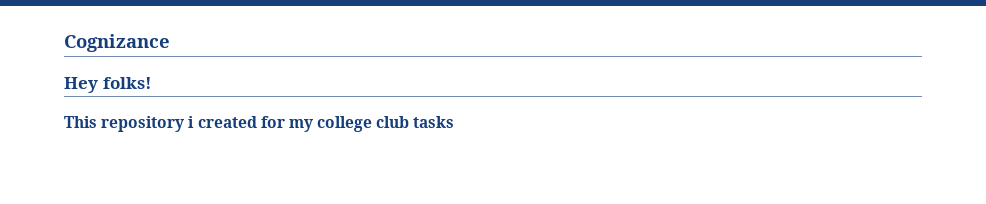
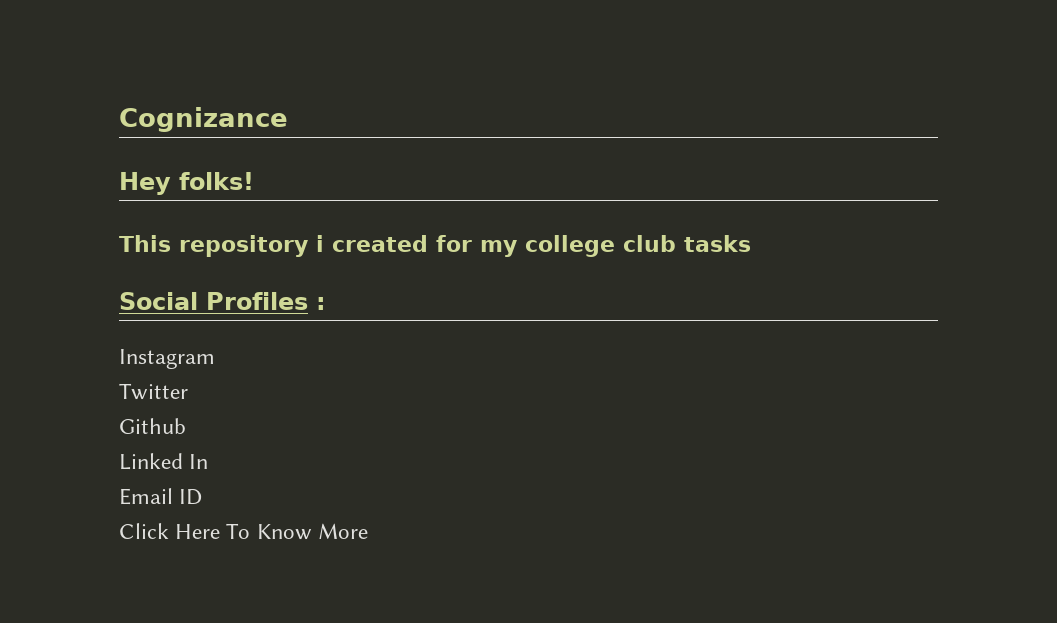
(455, 122) none -> [119,292,326,310] [119,349,215,369] [119,383,188,400] [119,418,186,434] [119,453,209,470] [119,488,203,505] [119,523,368,540] // Social Profiles : // Instagram // Twitter // Github // Linked In // Email ID // Click Here To Know More

